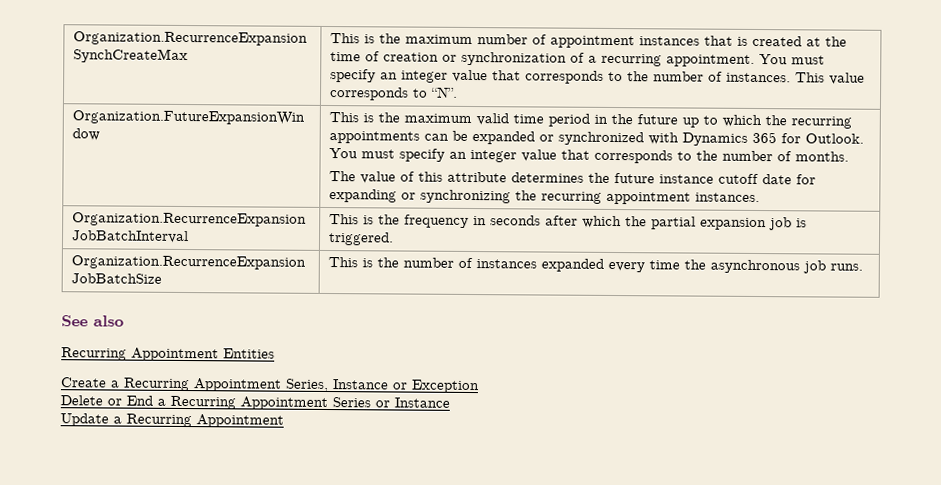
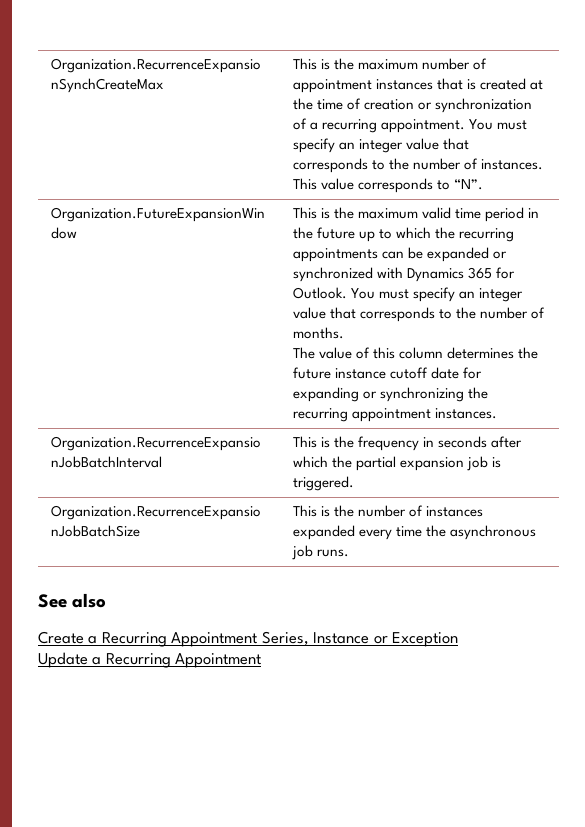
[446,171,507,183] attribute -> [399,347,444,359] column
[61,347,275,362] // Recurring Appointment Entities -> (107, 600) none
[60,395,450,411] // Delete or End a Recurring Appointment Series or Instance -> (459, 639) none

